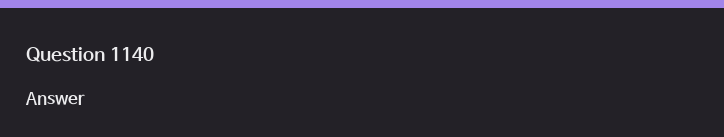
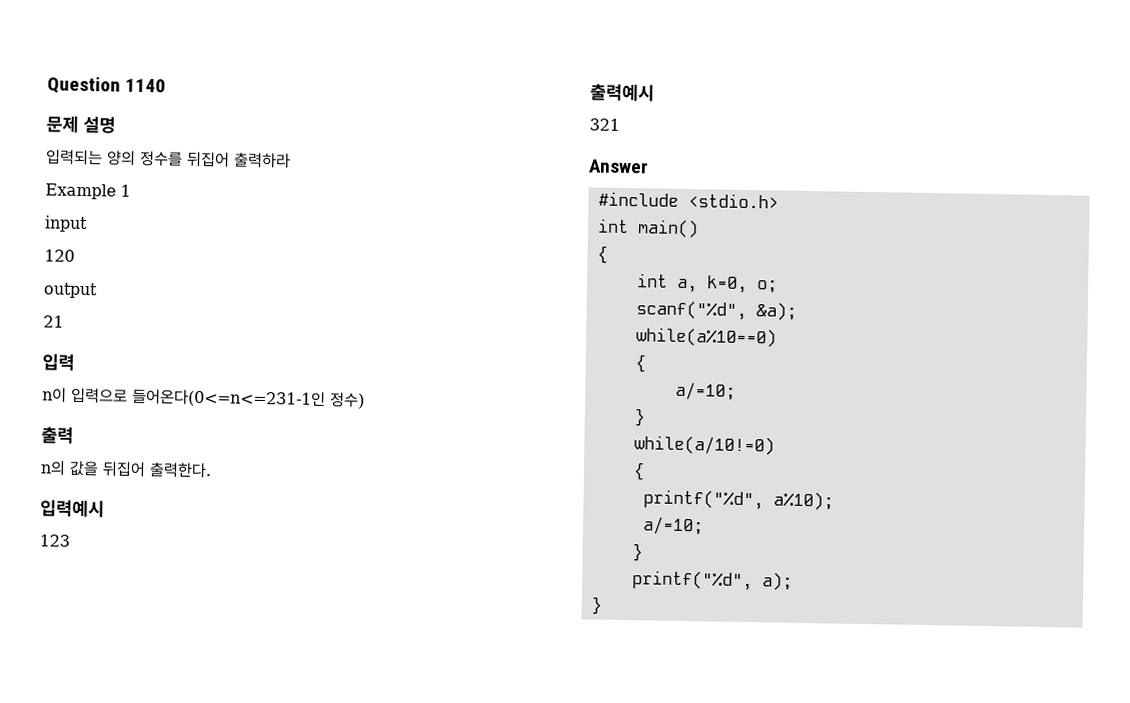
[25,92,85,105] Answer -> [46,115,116,134] [46,149,291,169] [45,183,131,200] [44,215,88,233] [44,249,75,262] [43,282,98,299] [43,315,64,328] [42,353,75,371] [42,387,365,409] [41,426,74,444] [40,460,212,479] [40,499,105,518] [39,534,70,547] [590,83,655,102] [589,118,620,131] [588,159,649,174] [597,191,779,209] [596,218,699,239] [596,245,608,264] [636,273,778,294] [635,300,797,321] [635,327,777,348] [634,354,646,373] [674,381,736,401] [633,408,646,427] [633,435,775,456] [632,462,645,481] [642,489,834,511] [641,516,704,536] [631,543,643,562] [631,570,793,591] [590,596,602,615] 문제 설명 // 입력되는 양의 정수를 뒤집어 출력하라 // Example 1 // input // 120 // output // 21 // 입력 // n이 입력으로 들어온다(0<=n<=231-1인 정수) // 출력 // n의 값을 뒤집어 출력한다. // 입력예시 // 123 // 출력예시 // 321 // Answer // #include <stdio.h> // int main() // { // int a, k=0, o; // scanf("%d", &a); // while(a%10==0) // { // a/=10; // } // while(a/10!=0) // { // printf("%d", a%10); // a/=10; // } // printf("%d", a); // }

